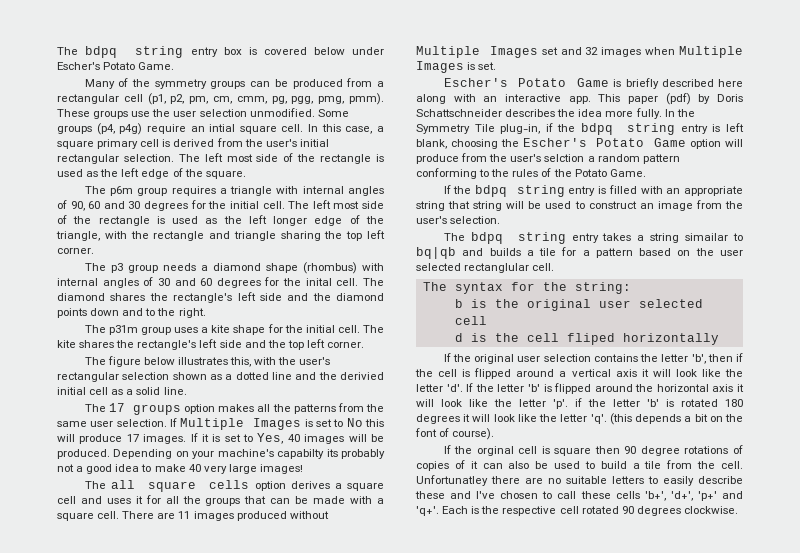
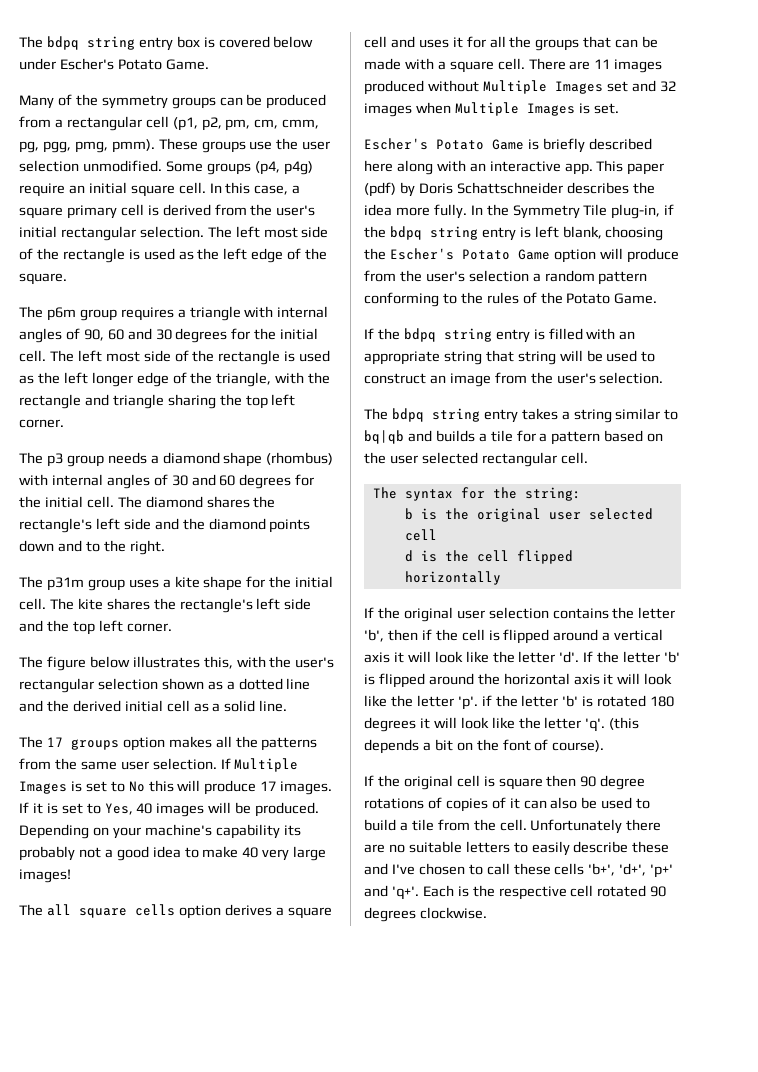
[209,124,236,132] intial -> [88,182,127,194] initial
[305,278,332,286] inital -> [44,496,83,508] initial
[340,372,384,380] derivied -> [72,700,121,712] derived
[277,449,325,459] capabilty -> [215,824,280,839] capability
[544,154,585,162] selction -> [468,270,529,282] selection
[685,233,729,241] simailar -> [615,408,661,420] similar
[464,263,530,273] rectanglular -> [481,452,557,467] rectangular
[566,333,615,345] fliped -> [516,550,573,564] flipped
[476,446,514,456] orginal -> [403,775,453,790] original
[416,475,488,486] Unfortunatley -> [530,819,623,834] Unfortunately

